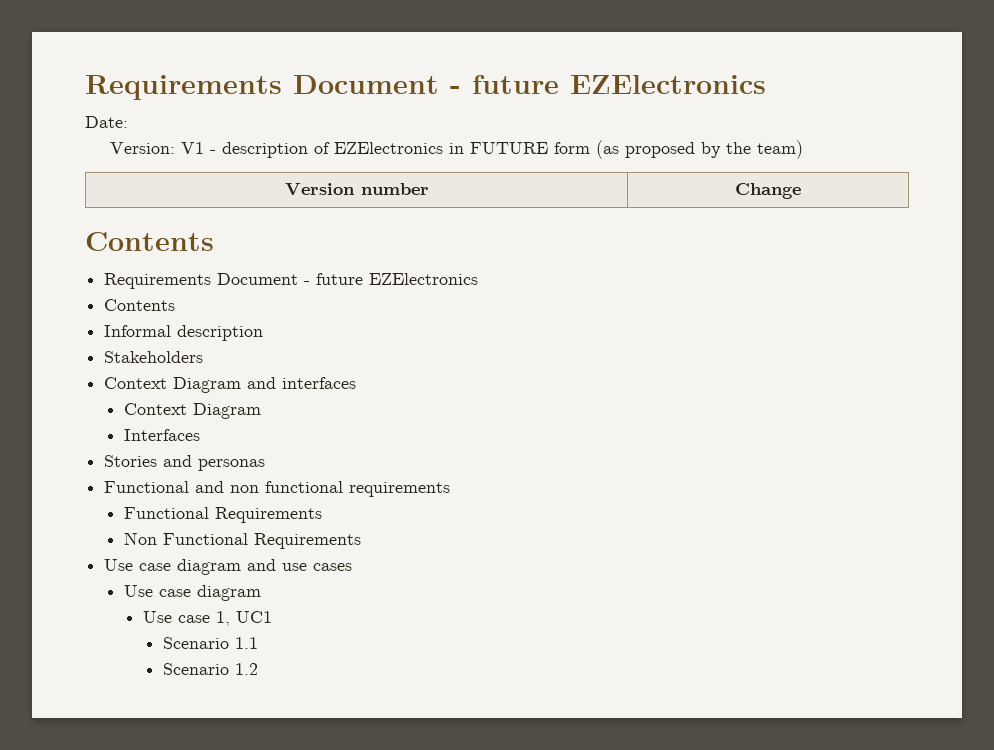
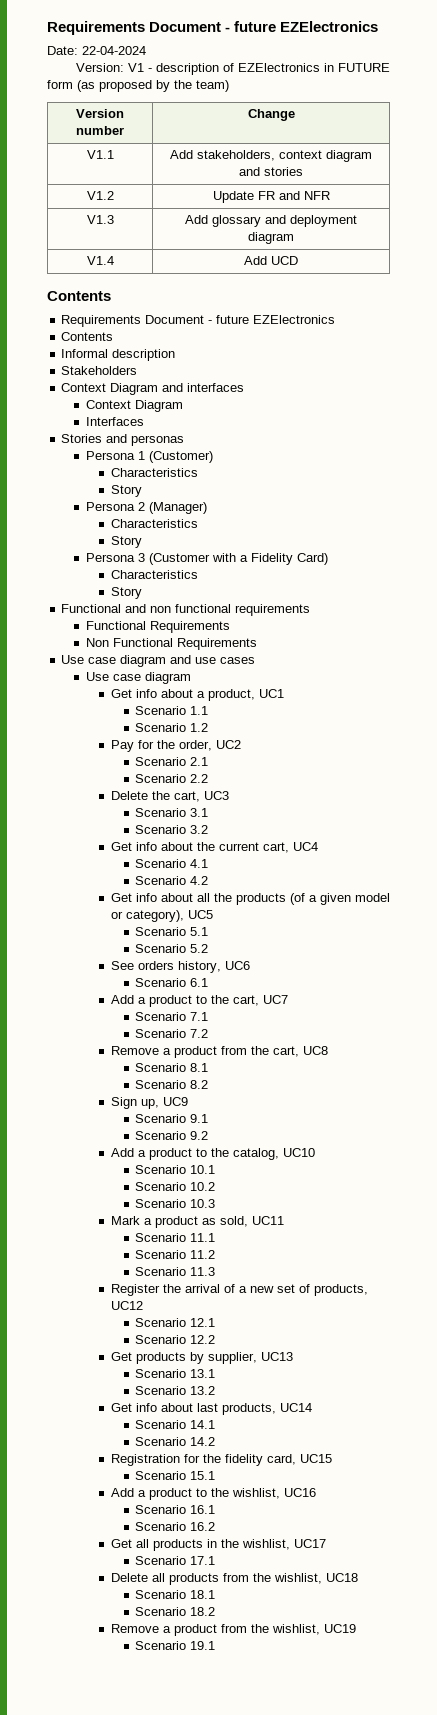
(128, 122) none -> [82,46,146,55] 22-04-2024
(801, 191) none -> [86,150,114,159] [170,150,372,162] [239,167,303,176] [86,191,114,200] [212,191,330,203] [86,215,114,224] [185,215,357,227] [248,232,294,244] [86,256,114,265] [244,256,298,265] // V1.1 | Add stakeholders, context diagram and stories // V1.2 | Update FR and NFR // V1.3 | Add glossary and deployment diagram // V1.4 | Add UCD
(266, 465) none -> [85,451,213,463] [110,468,198,477] [110,485,142,497] [85,502,207,514] [110,519,198,528] [110,536,142,548] [85,553,328,565] [110,570,198,579] [110,587,142,599] // Persona 1 (Customer) // Characteristics // Story // Persona 2 (Manager) // Characteristics // Story // Persona 3 (Customer with a Fidelity Card) // Characteristics // Story
[143,611,231,626] Use case 1, -> [110,689,255,701] Get info about a product,
(258, 669) none -> [110,740,241,752] [135,757,209,766] [135,774,209,783] [110,791,229,802] [135,808,209,817] [135,825,209,834] [110,842,318,853] [135,859,209,868] [135,876,209,885] [110,893,390,905] [110,910,213,922] [135,927,209,936] [135,944,209,953] [110,961,250,973] [135,978,209,987] [110,995,288,1007] [135,1012,209,1021] [135,1029,209,1038] [110,1046,328,1058] [135,1063,209,1072] [135,1080,209,1089] [110,1097,188,1109] [135,1114,209,1123] [135,1131,209,1140] [110,1148,315,1160] [135,1165,216,1174] [135,1182,216,1191] [135,1199,216,1208] [110,1216,284,1228] [135,1233,216,1242] [135,1250,216,1259] [135,1267,216,1276] [110,1284,368,1296] [110,1301,143,1310] [135,1318,216,1327] [135,1335,216,1344] [110,1352,293,1364] [135,1369,216,1378] [135,1386,216,1395] [110,1403,312,1415] [135,1420,216,1429] [135,1437,216,1446] [110,1454,332,1466] [135,1471,216,1480] [110,1488,316,1500] [135,1505,216,1514] [135,1522,216,1531] [110,1539,326,1551] [135,1556,216,1565] [110,1573,358,1585] [135,1590,216,1599] [135,1607,216,1616] [110,1624,356,1636] [135,1641,216,1650] // Pay for the order, UC2 // Scenario 2.1 // Scenario 2.2 // Delete the cart, UC3 // Scenario 3.1 // Scenario 3.2 // Get info about the current cart, UC4 // Scenario 4.1 // Scenario 4.2 // Get info about all the products (of a given model or category), UC5 // Scenario 5.1 // Scenario 5.2 // See orders history, UC6 // Scenario 6.1 // Add a product to the cart, UC7 // Scenario 7.1 // Scenario 7.2 // Remove a product from the cart, UC8 // Scenario 8.1 // Scenario 8.2 // Sign up, UC9 // Scenario 9.1 // Scenario 9.2 // Add a product to the catalog, UC10 // Scenario 10.1 // Scenario 10.2 // Scenario 10.3 // Mark a product as sold, UC11 // Scenario 11.1 // Scenario 11.2 // Scenario 11.3 // Register the arrival of a new set of products, UC12 // Scenario 12.1 // Scenario 12.2 // Get products by supplier, UC13 // Scenario 13.1 // Scenario 13.2 // Get info about last products, UC14 // Scenario 14.1 // Scenario 14.2 // Registration for the fidelity card, UC15 // Scenario 15.1 // Add a product to the wishlist, UC16 // Scenario 16.1 // Scenario 16.2 // Get all products in the wishlist, UC17 // Scenario 17.1 // Delete all products from the wishlist, UC18 // Scenario 18.1 // Scenario 18.2 // Remove a product from the wishlist, UC19 // Scenario 19.1

